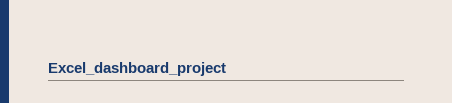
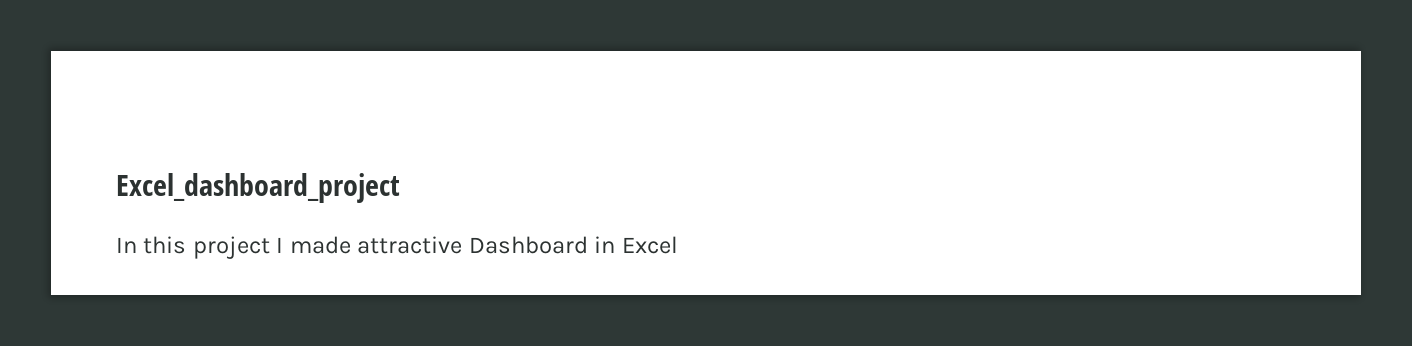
(226, 69) none -> [116,236,678,259] // In this project I made attractive Dashboard in Excel

